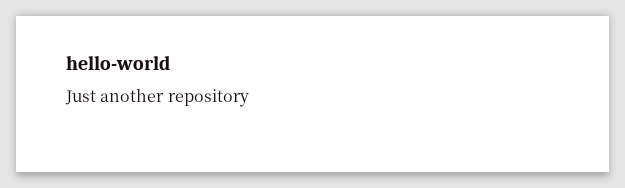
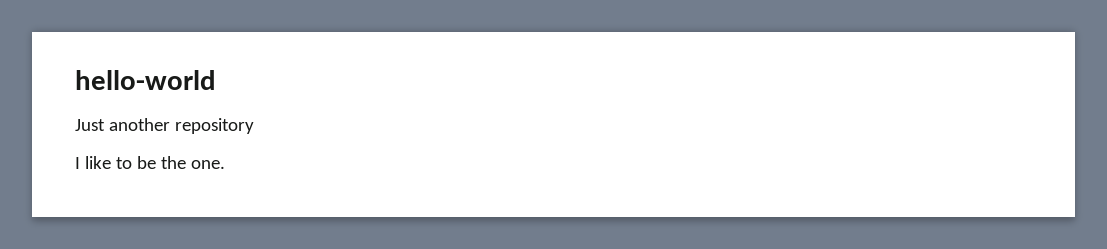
(249, 98) none -> [75,156,225,169] // I like to be the one.

